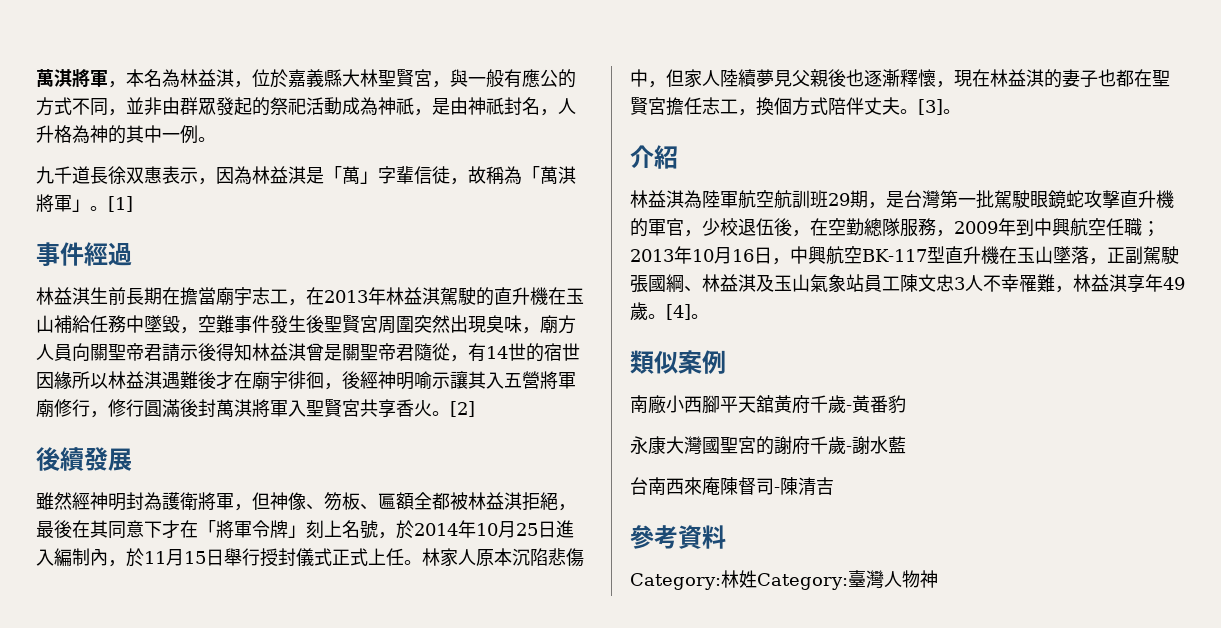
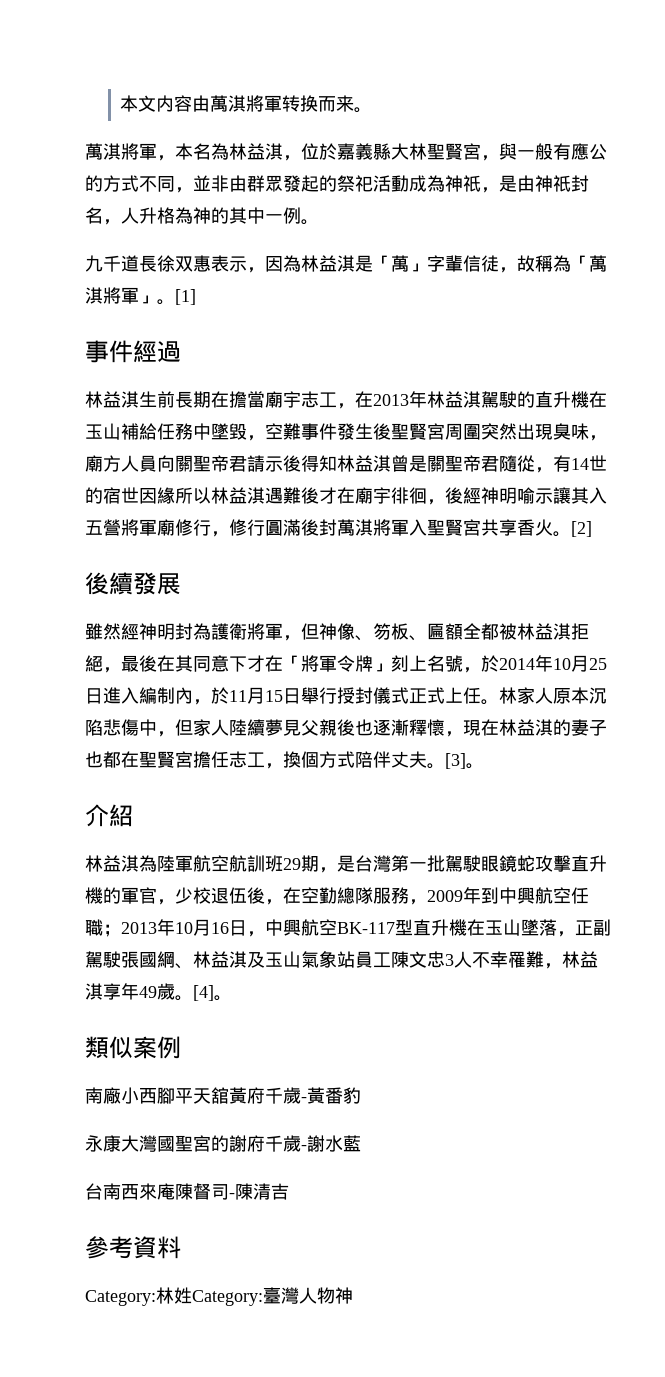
(36, 78) none -> [120,95,373,113] 本文内容由萬淇將軍转换而来。 //

